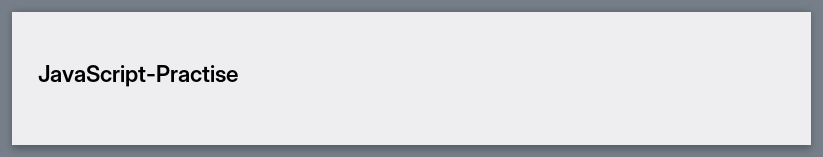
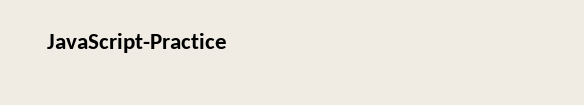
[38,65,238,87] JavaScript-Practise -> [47,33,227,53] JavaScript-Practice

